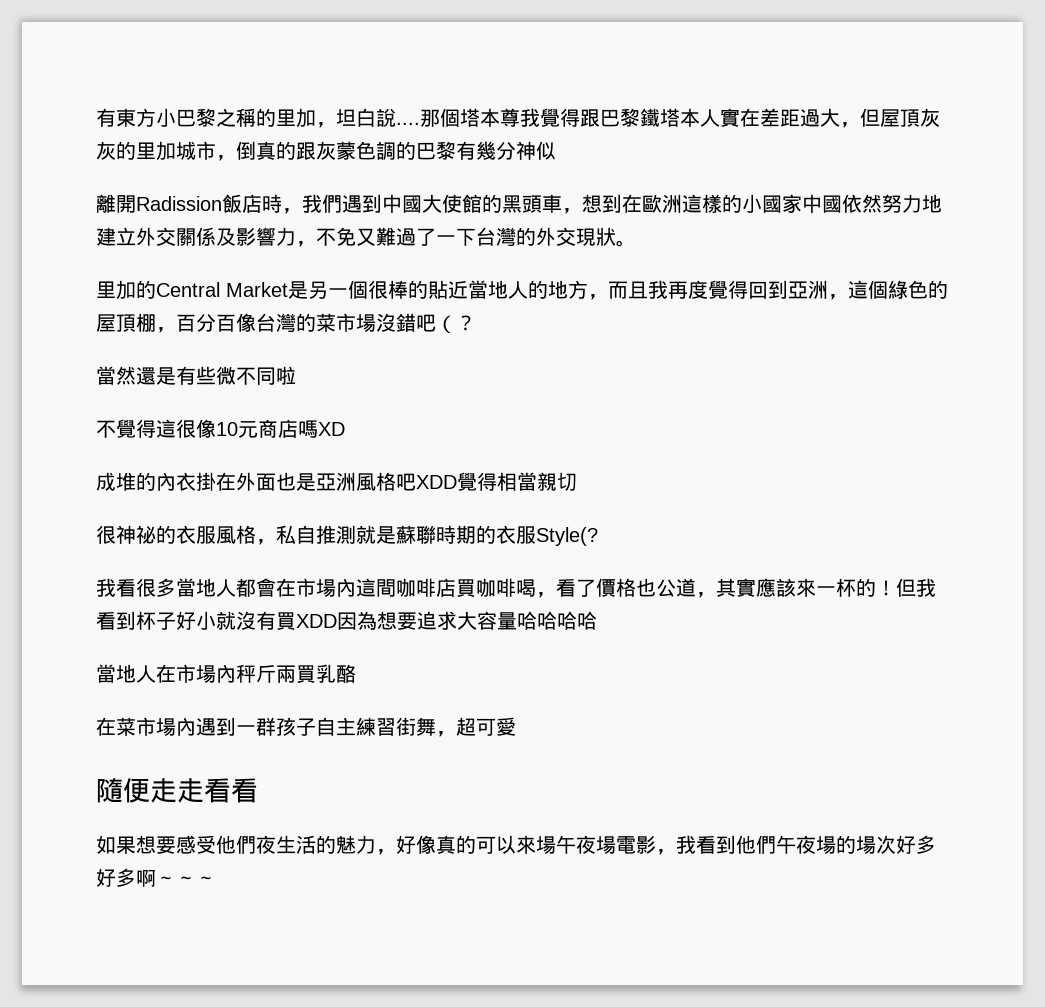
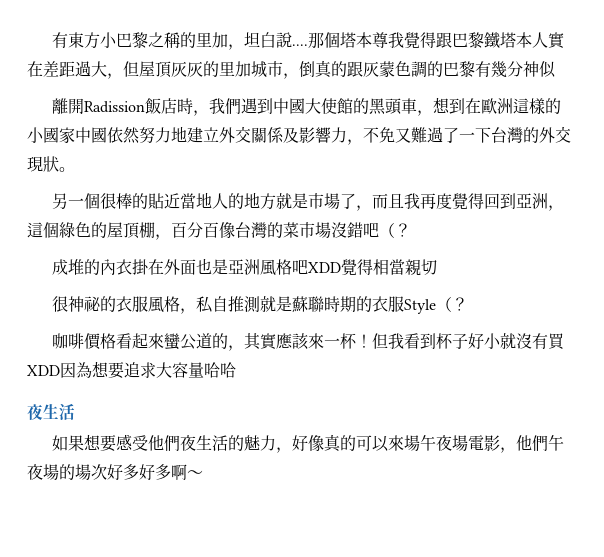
[96,280,308,300] 里加的Central Market是 -> (75, 169) none
(588, 289) none -> [275,193,356,209] 就是市場了
[96,366,296,385] [96,419,345,438] // 當然還是有些微不同啦 // 不覺得這很像10元商店嗎XD -> (411, 230) none
[536,527,598,546] [96,578,696,598] Style(? // 我看很多當地人都會在市場內這間咖啡店買咖啡喝，看了價格也公道 -> [403,297,468,314] [51,333,228,350] Style（？ // 咖啡價格看起來蠻公道的
[856,578,876,597] 的 -> (357, 341) none
[557,611,597,630] [96,664,356,683] [96,717,516,737] [96,778,258,803] 哈哈 // 當地人在市場內秤斤兩買乳酪 // 在菜市場內遇到一群孩子自主練習街舞，超可愛 // 隨便走走看看 -> [27,403,75,421] // 夜生活
[676,835,736,854] 我看到 -> (516, 450) none
[176,876,216,885] ～～ -> (203, 474) none

